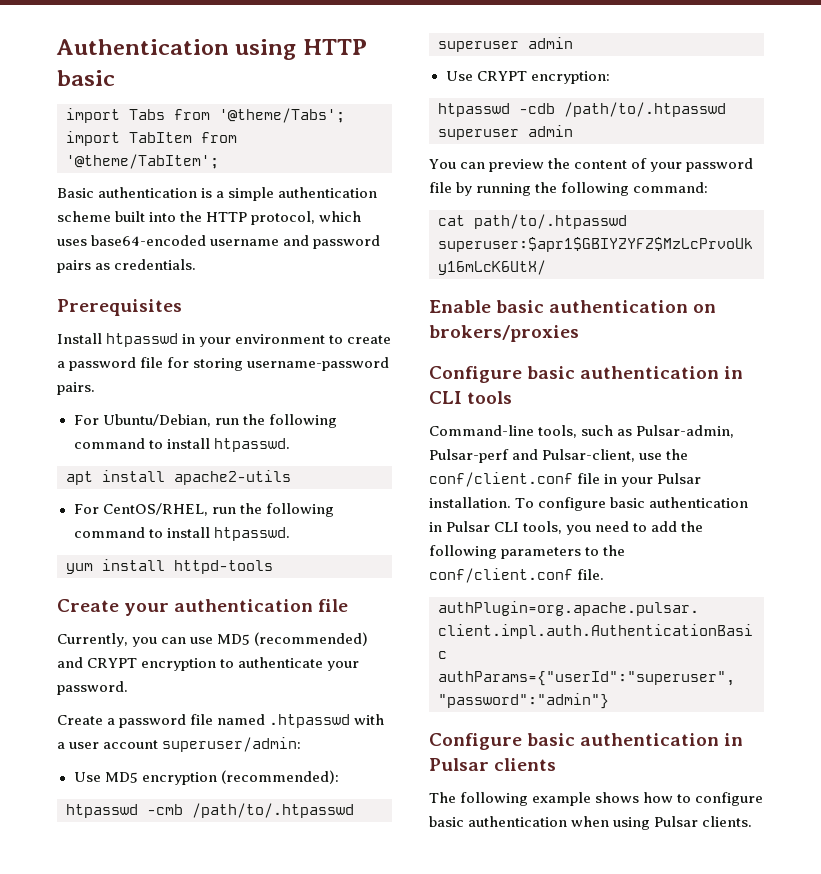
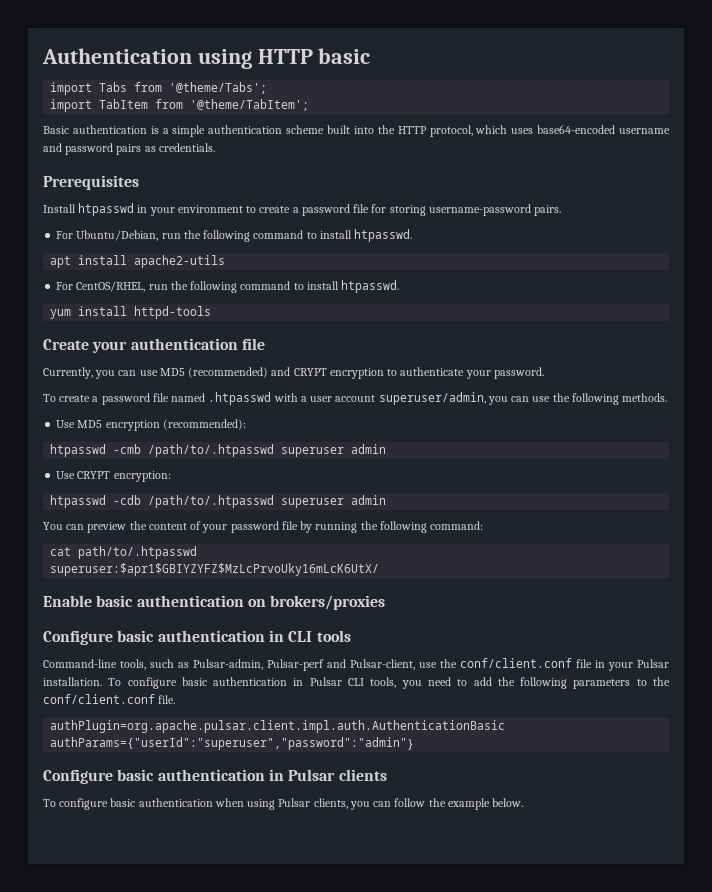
[57,715,103,725] Create -> [43,394,91,402] To create
[162,737,302,752] superuser/admin: -> [378,392,668,405] superuser/admin, you can use the following methods.
[429,792,692,806] The following example shows how to -> [43,799,56,807] To
[702,816,753,827] clients. -> [313,798,524,810] clients, you can follow the example below.

